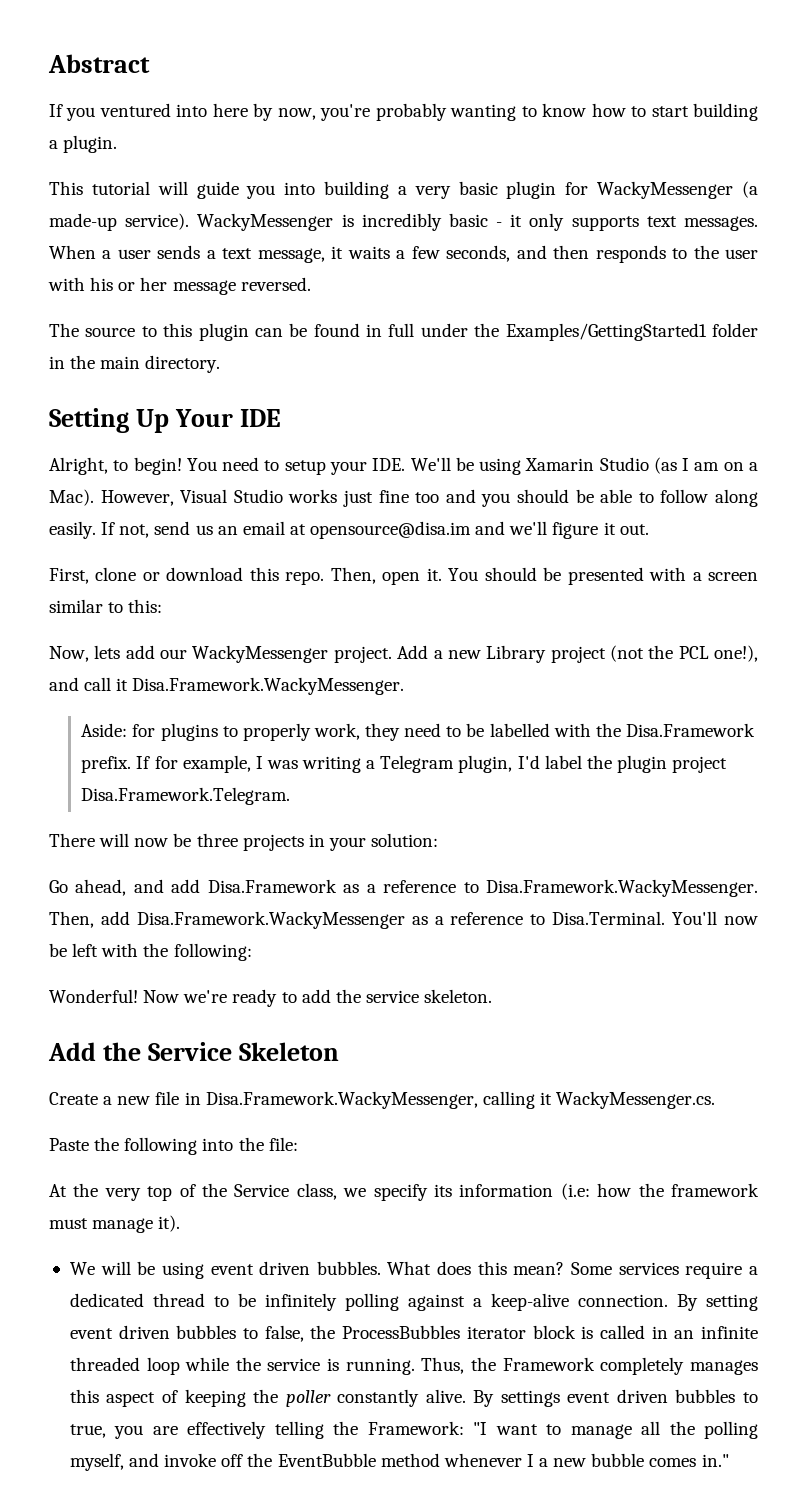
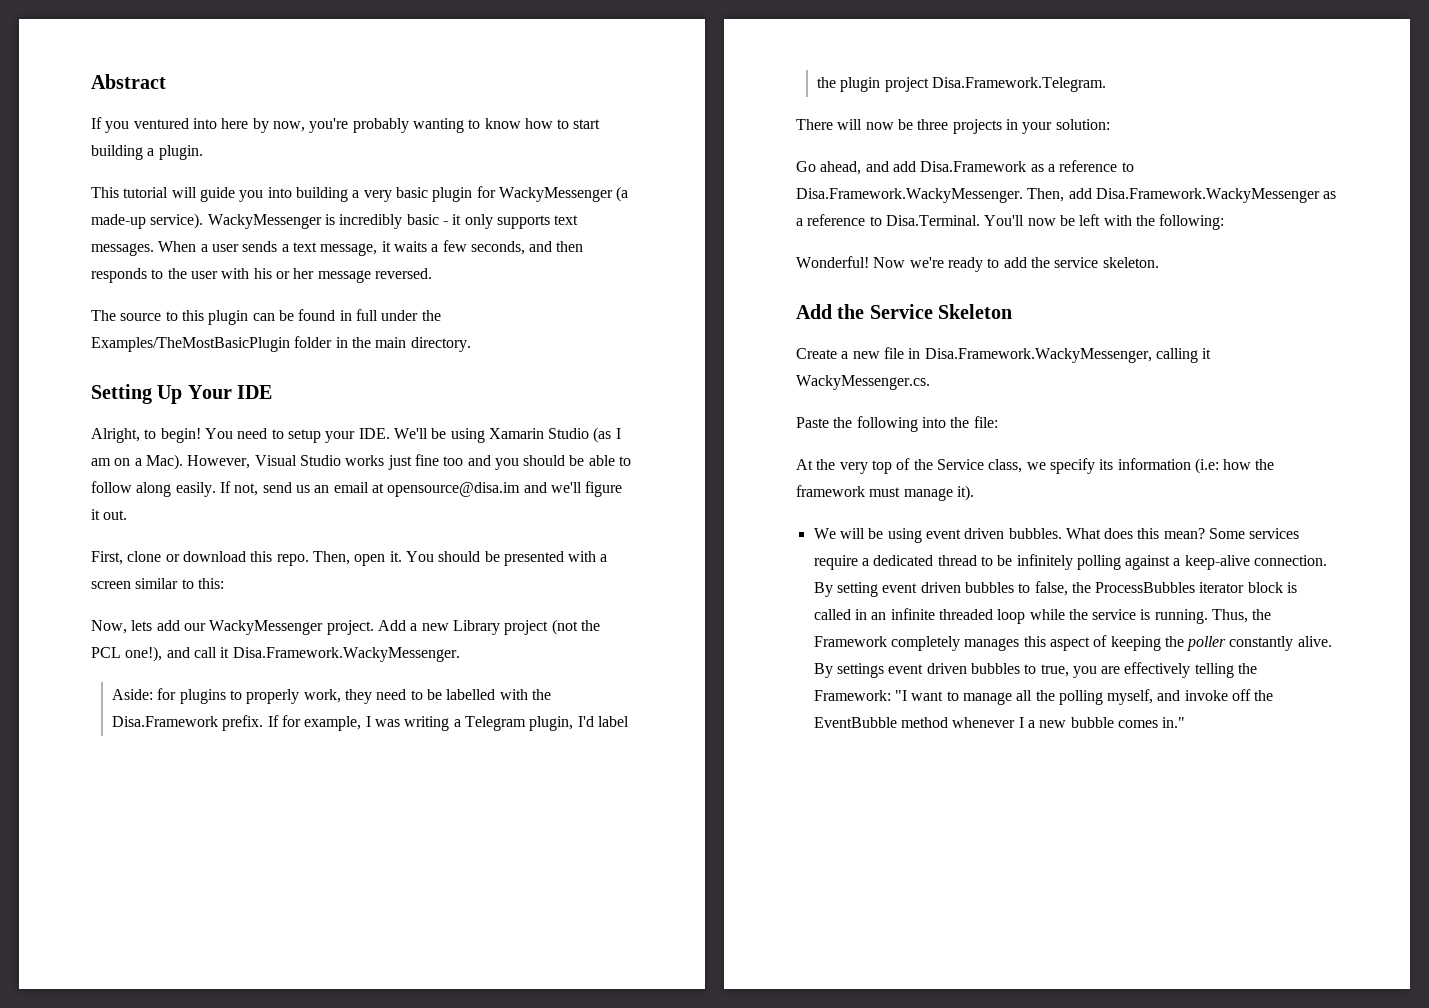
[505,323,707,341] Examples/GettingStarted1 -> [91,337,290,352] Examples/TheMostBasicPlugin

